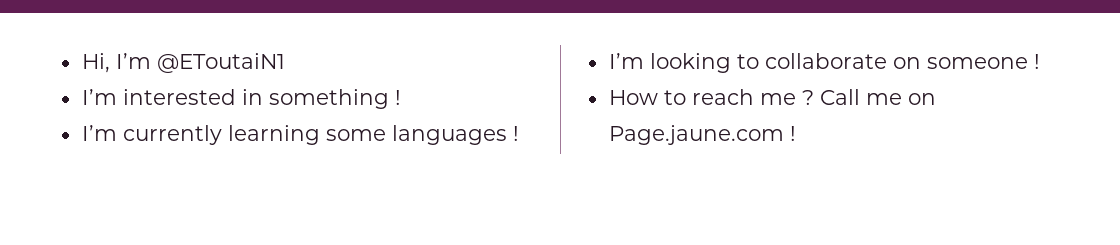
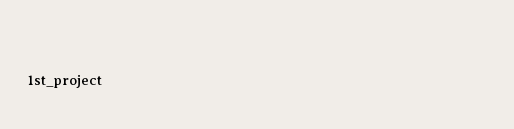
[81,53,285,73] [81,89,401,109] [81,125,519,145] [608,53,1040,73] [608,89,936,105] [608,125,796,145] Hi, I’m @EToutaiN1 // I’m interested in something ! // I’m currently learning some languages ! // I’m looking to collaborate on someone ! // How to reach me ? Call me on Page.jaune.com ! -> [28,75,102,88] 1st_project

